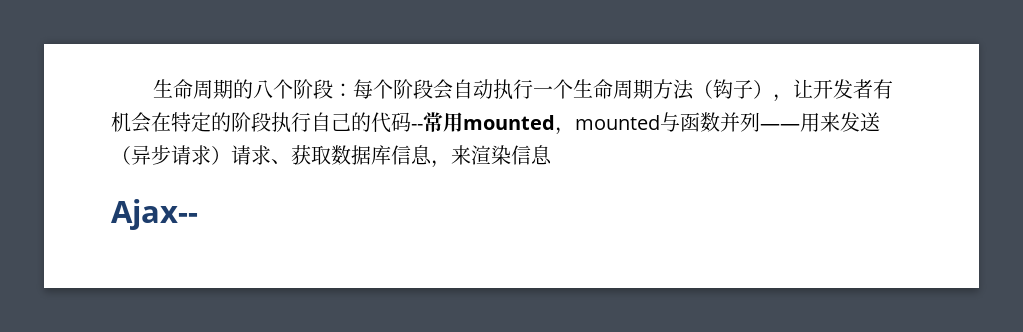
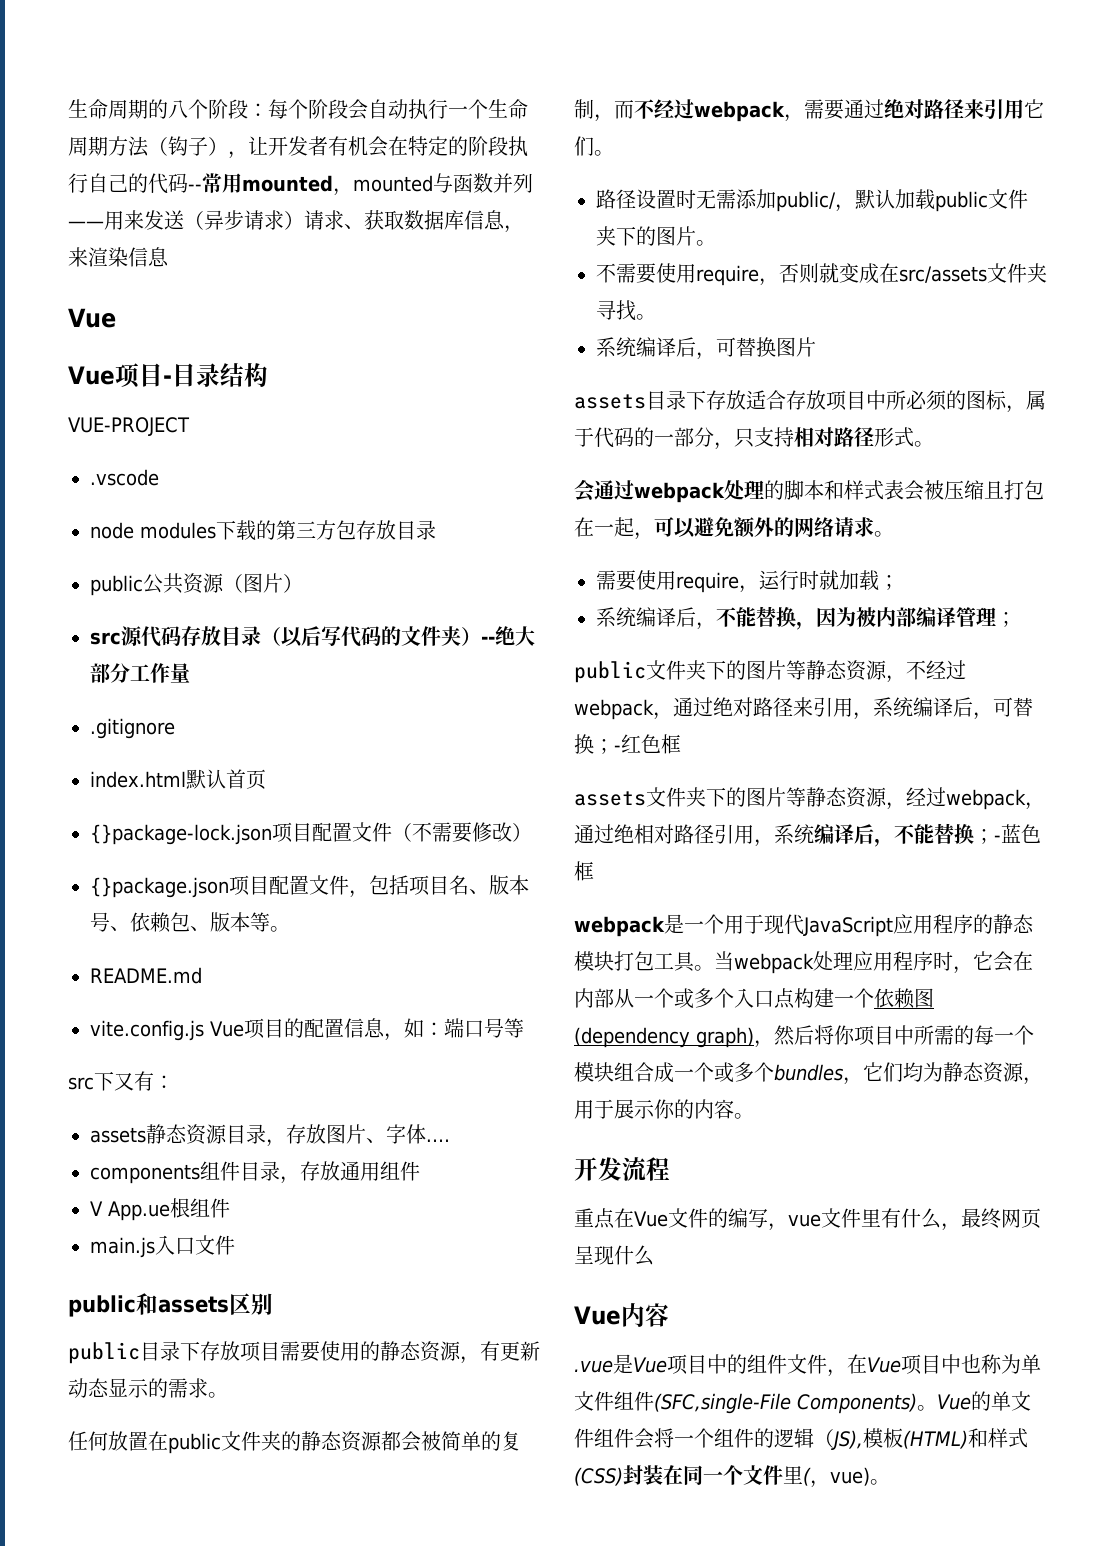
[111,199,198,230] Ajax-- -> [68,308,116,328] [68,363,268,388] [68,417,190,436] [90,469,159,486] [90,520,436,541] [90,573,303,596] [90,626,535,647] [90,663,190,683] [90,718,175,739] [90,769,266,789] [90,822,532,845] [90,875,529,898] [90,912,290,933] [90,967,202,984] [90,1018,524,1041] [68,1071,174,1091] [90,1124,450,1147] [90,1161,420,1184] [90,1198,230,1221] [90,1235,235,1258] [68,1293,273,1317] [68,1341,540,1364] [68,1378,228,1398] [68,1431,521,1454] [574,99,1044,122] [574,136,614,156] [596,189,1028,212] [596,226,716,246] [596,263,1047,286] [596,300,656,321] [596,337,816,360] [574,390,1046,413] [574,427,934,450] [574,479,1044,503] [574,517,894,540] [596,570,899,593] [596,606,1016,630] [574,660,966,683] [574,697,1033,720] [574,734,681,754] [574,787,1045,810] [574,823,1041,847] [574,861,594,881] [574,914,1034,937] [574,951,1033,974] [574,988,934,1009] [574,1025,1034,1048] [574,1062,1043,1085] [574,1099,754,1119] [574,1157,670,1181] [574,1208,1041,1231] [574,1245,654,1266] [574,1303,669,1327] [574,1354,1041,1377] [574,1391,1031,1414] [574,1428,1028,1450] [574,1465,890,1488] Vue // Vue项目-目录结构 // VUE-PROJECT // .vscode // node modules下载的第三方包存放目录 // public公共资源（图片） // src源代码存放目录（以后写代码的文件夹）--绝大部分工作量 // .gitignore // index.html默认首页 // {}package-lock.json项目配置文件（不需要修改） // {}package.json项目配置文件，包括项目名、版本号、依赖包、版本等。 // README.md // vite.config.js Vue项目的配置信息，如：端口号等 // src下又有： // assets静态资源目录，存放图片、字体.… // components组件目录，存放通用组件 // V App.ue根组件 // main.js入口文件 // public和assets区别 // public目录下存放项目需要使用的静态资源，有更新动态显示的需求。 // 任何放置在public文件夹的静态资源都会被简单的复制，而不经过webpack，需要通过绝对路径来引用它们。 // 路径设置时无需添加public/，默认加载public文件夹下的图片。 // 不需要使用require，否则就变成在src/assets文件夹寻找。 // 系统编译后，可替换图片 // assets目录下存放适合存放项目中所必须的图标，属于代码的一部分，只支持相对路径形式。 // 会通过webpack处理的脚本和样式表会被压缩且打包在一起，可以避免额外的网络请求。 // 需要使用require，运行时就加载； // 系统编译后，不能替换，因为被内部编译管理； // public文件夹下的图片等静态资源，不经过webpack，通过绝对路径来引用，系统编译后，可替换；-红色框 // assets文件夹下的图片等静态资源，经过webpack，通过绝相对路径引用，系统编译后，不能替换；-蓝色框 // webpack是一个用于现代JavaScript应用程序的静态模块打包工具。当webpack处理应用程序时，它会在内部从一个或多个入口点构建一个依赖图(dependency graph)，然后将你项目中所需的每一个模块组合成一个或多个bundles，它们均为静态资源，用于展示你的内容。 // 开发流程 // 重点在Vue文件的编写，vue文件里有什么，最终网页呈现什么 // Vue内容 // .vue是Vue项目中的组件文件，在Vue项目中也称为单文件组件(SFC,single-File Components)。Vue的单文件组件会将一个组件的逻辑（JS),模板(HTML)和样式(CSS)封装在同一个文件里(，vue)。

